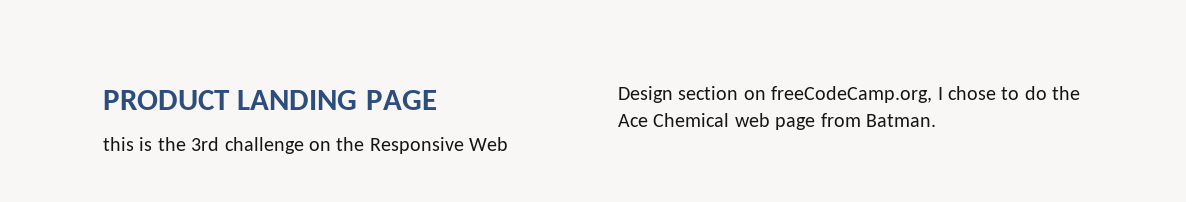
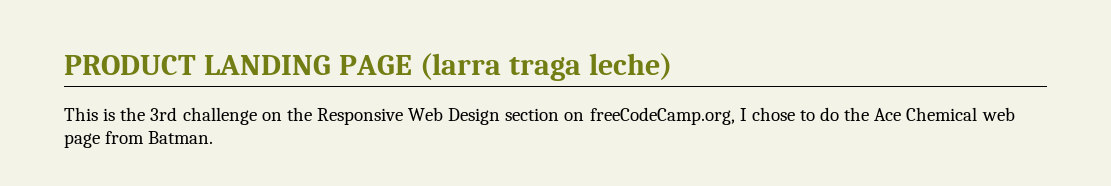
[103,137,134,151] // this -> [419,53,672,81] [64,107,98,121] (larra traga leche) // This

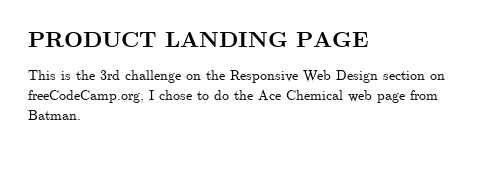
[419,53,672,81] (larra traga leche) -> (369, 39) none

